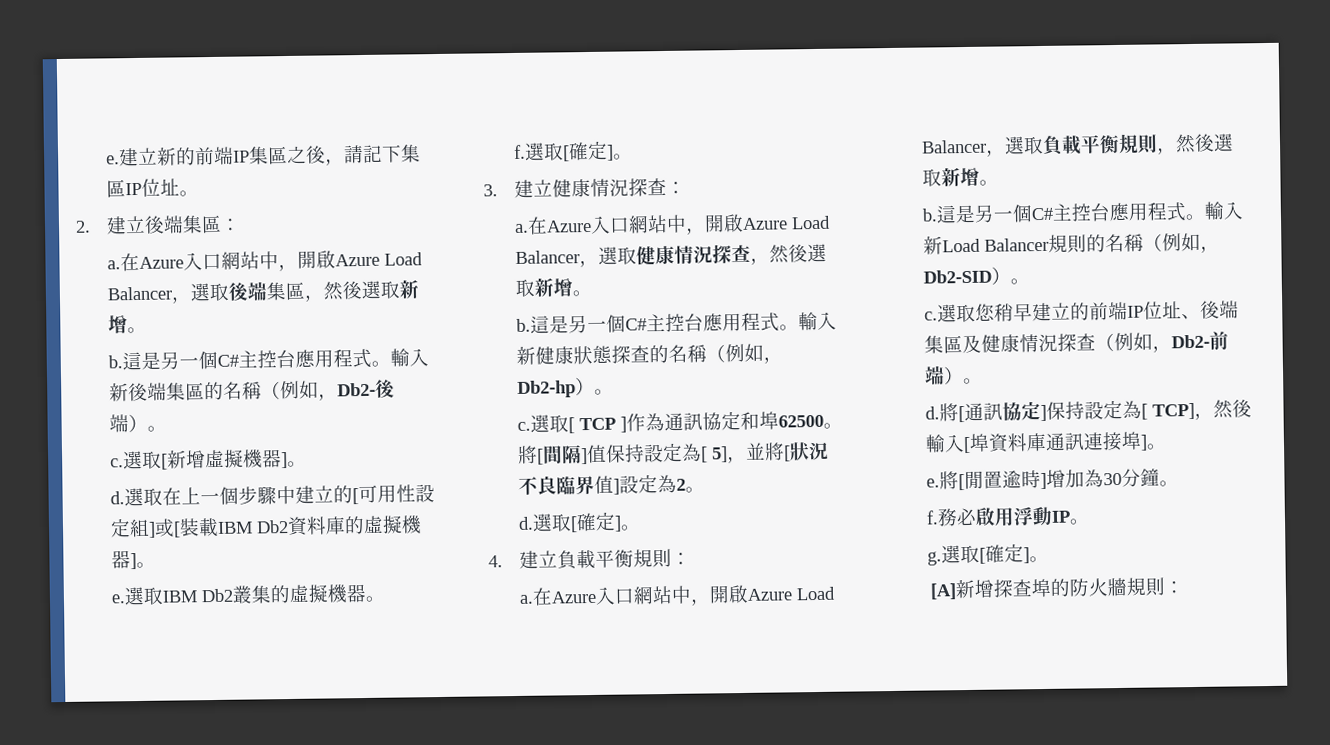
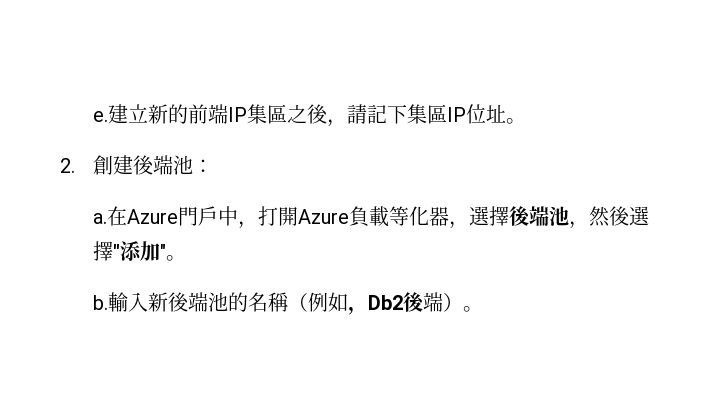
[106,214,242,235] [107,250,424,272] [107,279,420,304] [108,315,148,334] [108,348,392,371] 建立後端集區： // a.在Azure入口網站中，開啟Azure Load Balancer，選取後端集區，然後選取新增。 // b.這是另一個C#主控台應用程式。 -> [93,155,214,175] [93,206,651,229] [93,241,187,261] [93,295,109,310] 創建後端池： // a.在Azure門戶中，打開Azure負載等化器，選擇後端池，然後選擇"添加"。 // b.
[166,380,377,401] 集區的名稱（例如，Db2- -> [208,292,404,315] 池的名稱（例如，Db2
[110,449,308,470] [110,484,436,507] [110,515,423,538] [111,550,157,570] [111,583,387,606] [513,140,634,162] [483,177,687,198] [515,213,832,235] [515,243,828,268] [515,277,593,297] [516,311,838,334] [516,343,784,365] [517,376,615,398] [517,410,844,434] [517,441,830,465] [518,474,706,495] [518,511,642,533] [488,548,692,570] [519,584,837,606] [921,133,1235,157] [922,167,1000,187] [922,201,1245,224] [923,232,1221,255] [923,266,1031,285] [924,300,1240,323] [924,331,1230,354] [924,365,984,385] [925,399,1253,423] [925,431,1168,454] [926,468,1180,491] [926,506,1091,527] [927,543,1050,566] [930,577,1185,600] // c.選取[新增虛擬機器]。 // d.選取在上一個步驟中建立的[可用性設定組]或[裝載IBM Db2資料庫的虛擬機器]。 // e.選取IBM Db2叢集的虛擬機器。 // f.選取[確定]。 // 3.建立健康情況探查： // a.在Azure入口網站中，開啟Azure Load Balancer，選取健康情況探查，然後選取新增。 // b.這是另一個C#主控台應用程式。輸入新健康狀態探查的名稱（例如，Db2-hp）。 // c.選取[ TCP ]作為通訊協定和埠62500。將[間隔]值保持設定為[ 5]，並將[狀況不良臨界值]設定為2。 // d.選取[確定]。 // 4.建立負載平衡規則： // a.在Azure入口網站中，開啟Azure Load Balancer，選取負載平衡規則，然後選取新增。 // b.這是另一個C#主控台應用程式。輸入新Load Balancer規則的名稱（例如，Db2-SID）。 // c.選取您稍早建立的前端IP位址、後端集區及健康情況探查（例如，Db2-前端）。 // d.將[通訊協定]保持設定為[ TCP]，然後輸入[埠資料庫通訊連接埠]。 // e.將[閒置逾時]增加為30分鐘。 // f.務必啟用浮動IP。 // g.選取[確定]。 // [A]新增探查埠的防火牆規則： -> (484, 309) none

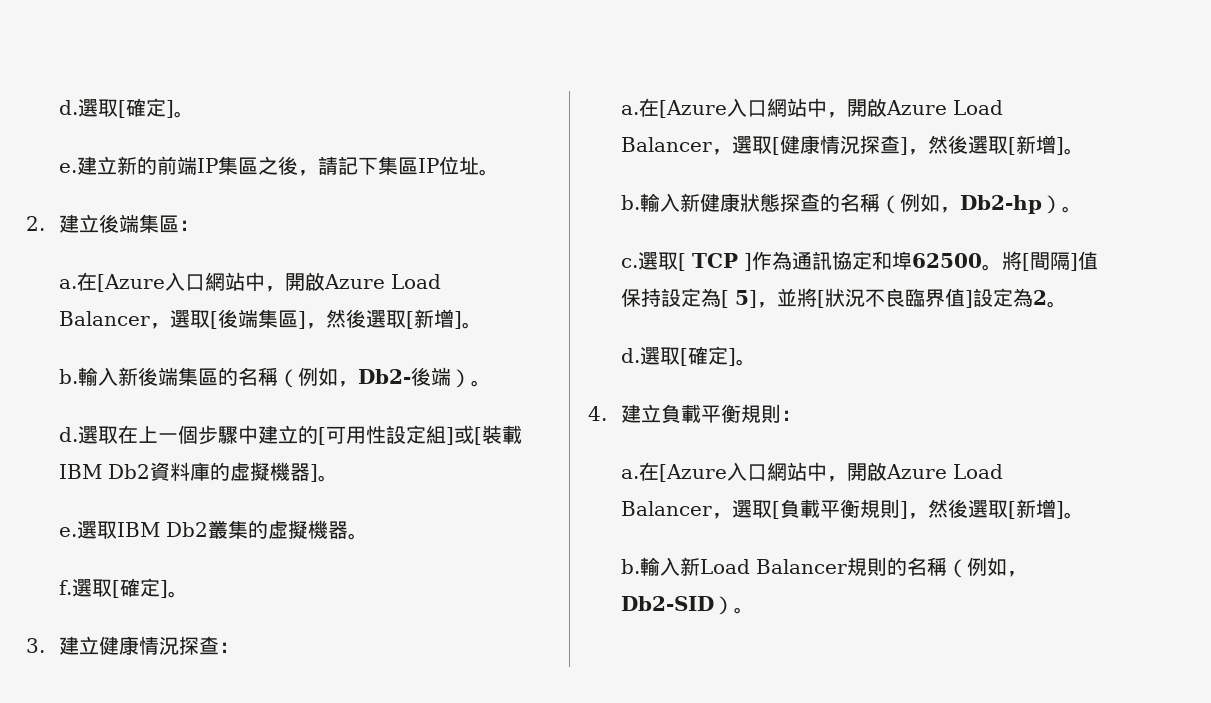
(93, 116) none -> [58,98,194,118] d.選取[確定]。 //
[93,155,214,175] [93,206,651,229] [93,241,167,261] 創建後端池： // a.在Azure門戶中，打開Azure負載等化器，選擇後端池，然後選擇"添加" -> [58,214,199,233] [58,272,441,292] [58,309,462,329] 建立後端集區： // a.在[Azure入口網站中，開啟Azure Load Balancer，選取[後端集區]，然後選取[新增]
[208,292,404,315] 池的名稱（例如，Db2 -> [177,367,411,388] 集區的名稱（例如，Db2-
(484, 309) none -> [58,425,522,445] [58,462,338,482] [58,520,368,540] [58,578,188,598] [26,636,239,655] [620,98,1003,118] [620,135,1084,155] [620,193,1082,214] [620,251,1098,271] [620,288,1067,308] [620,346,756,366] [588,404,801,423] [620,462,1003,482] [620,499,1084,519] [620,557,1027,578] [620,596,754,615] // d.選取在上一個步驟中建立的[可用性設定組]或[裝載IBM Db2資料庫的虛擬機器]。 // e.選取IBM Db2叢集的虛擬機器。 // f.選取[確定]。 // 3.建立健康情況探查： // a.在[Azure入口網站中，開啟Azure Load Balancer，選取[健康情況探查]，然後選取[新增]。 // b.輸入新健康狀態探查的名稱（例如，Db2-hp）。 // c.選取[ TCP ]作為通訊協定和埠62500。將[間隔]值保持設定為[ 5]，並將[狀況不良臨界值]設定為2。 // d.選取[確定]。 // 4.建立負載平衡規則： // a.在[Azure入口網站中，開啟Azure Load Balancer，選取[負載平衡規則]，然後選取[新增]。 // b.輸入新Load Balancer規則的名稱（例如，Db2-SID）。

